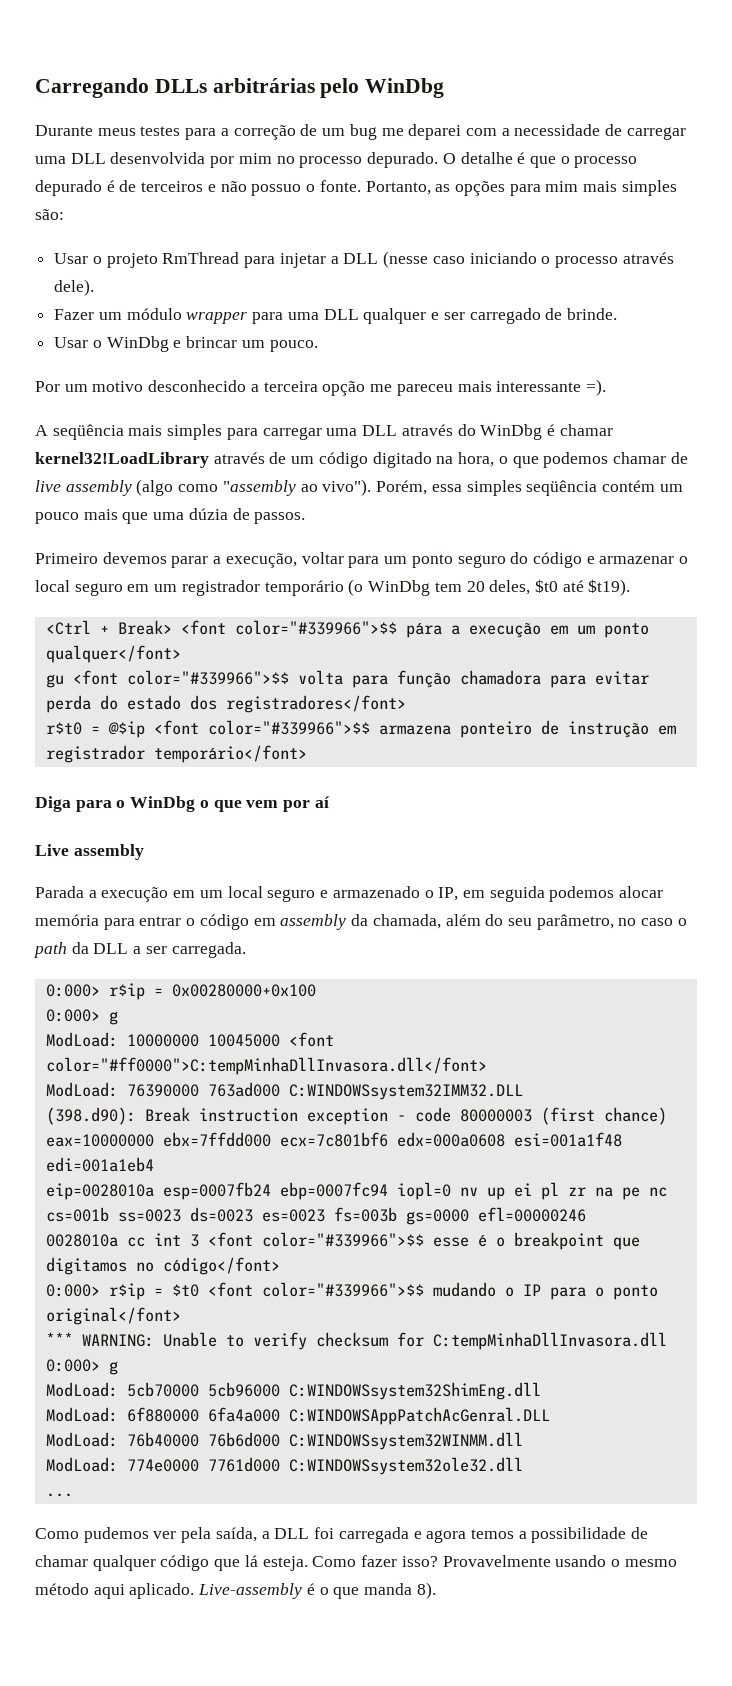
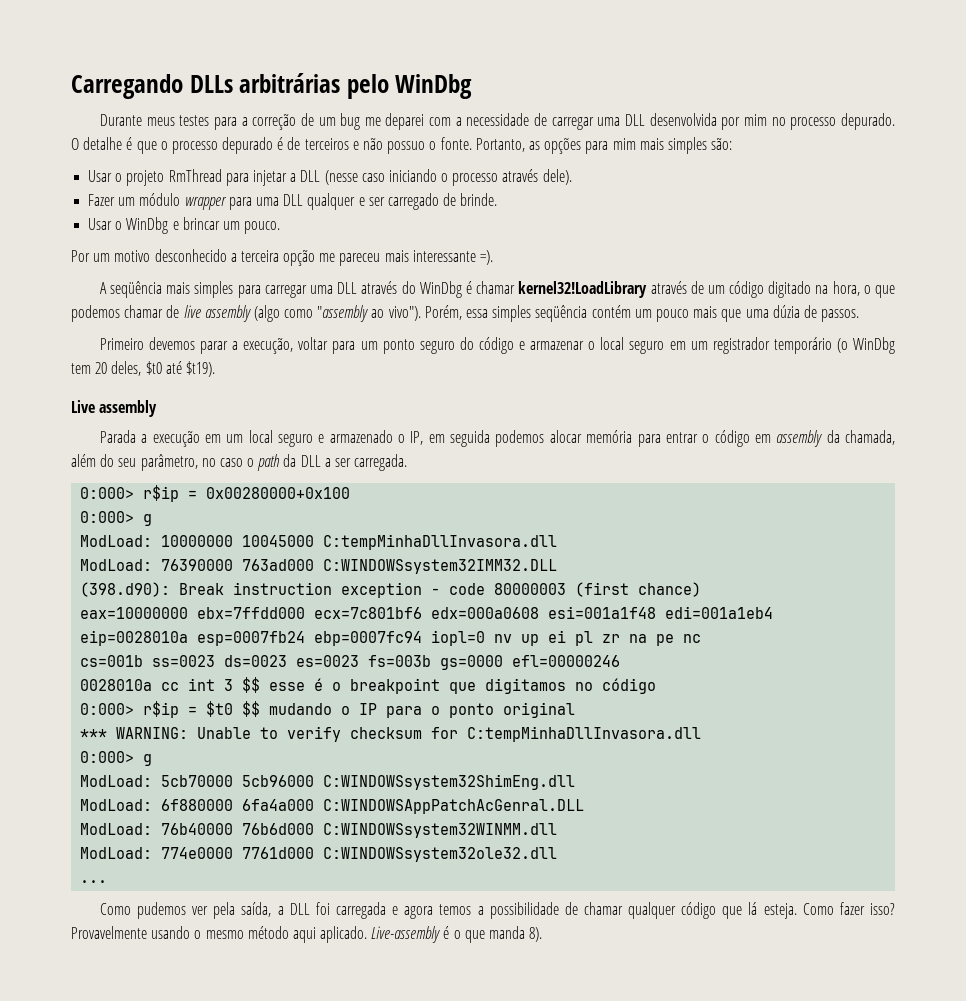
[45,620,649,638] [45,645,181,663] [45,670,649,688] [45,695,406,713] [45,720,676,738] [45,745,307,763] [35,796,330,812] // <Ctrl + Break> <font color="#339966">$$ pára a execução em um ponto qualquer</font> // gu <font color="#339966">$$ volta para função chamadora para evitar perda do estado dos registradores</font> // r$t0 = @$ip <font color="#339966">$$ armazena ponteiro de instrução em registrador temporário</font> // Diga para o WinDbg o que vem por aí -> (215, 369) none
[288,1032,334,1047] [45,1057,487,1075] <font color="#ff0000">C:tempMinhaDllInvasora.dll</font> -> [323,534,558,550] C:tempMinhaDllInvasora.dll
[207,1232,424,1247] <font color="#339966">$$ -> [242,677,261,693] $$
[162,1257,280,1275] código</font> -> [602,678,657,694] código
[207,1282,424,1297] <font color="#339966">$$ -> [242,701,261,717] $$
[45,1307,181,1325] original</font> -> [503,702,576,718] original

